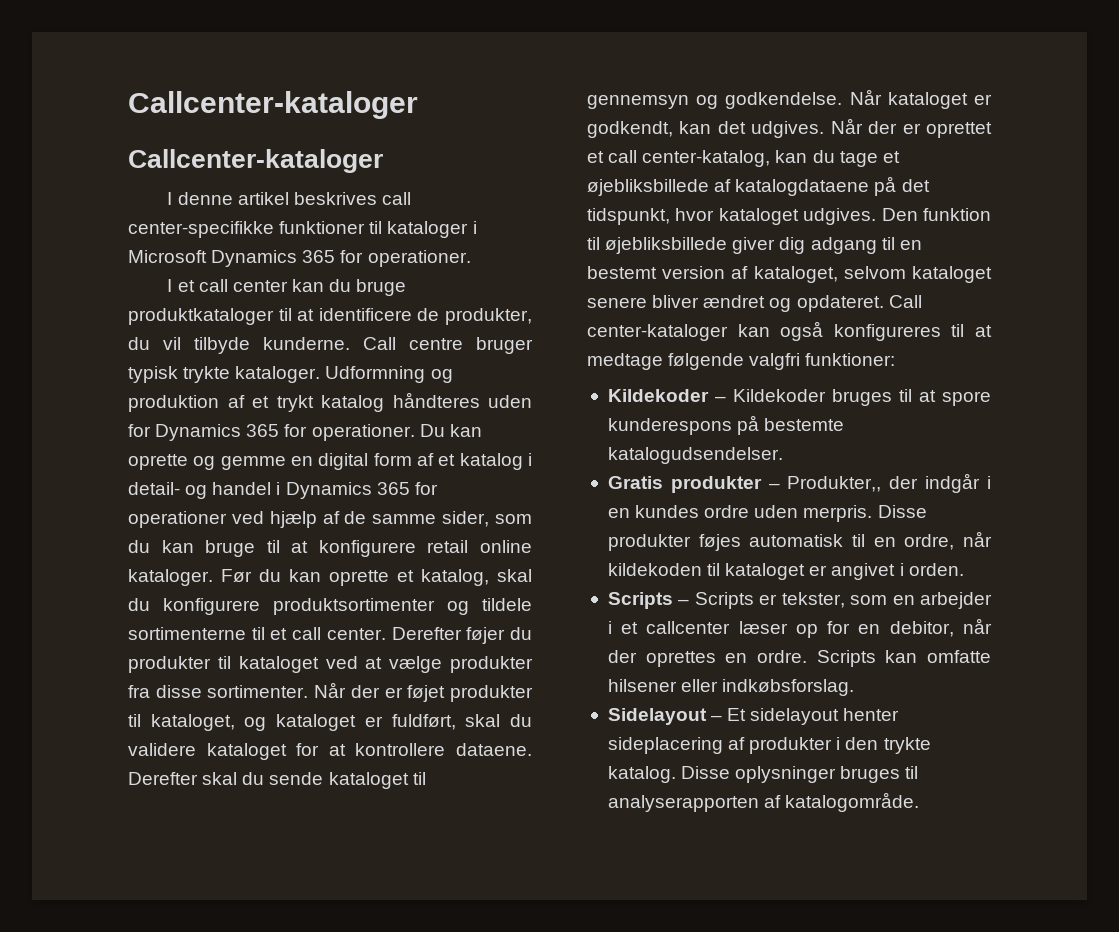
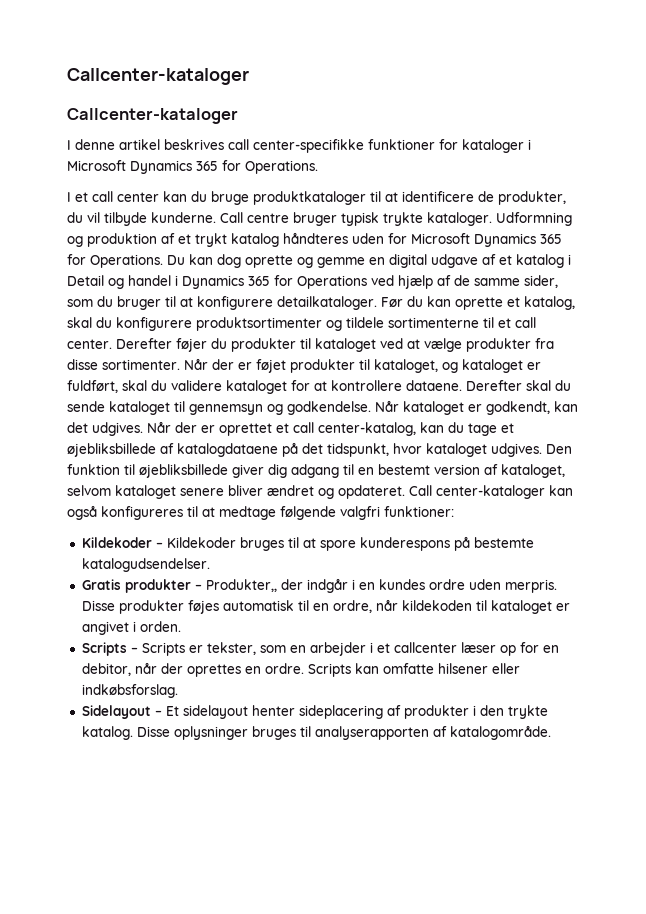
[369,221,383,234] til -> [439,139,458,150] for
[367,250,471,267] operationer. -> [245,160,318,174] Operations.
[155,424,415,441] Dynamics 365 for operationer. -> [411,233,562,247] [67,254,163,268] Microsoft Dynamics 365 for Operations.
(482, 430) none -> [217,254,241,268] dog
[373,453,412,466] form -> [431,254,478,268] udgave
[128,482,180,495] detail- -> [67,275,104,286] Detail
[128,511,227,528] operationer -> [297,275,367,289] Operations
[161,540,256,557] kan bruge -> [117,296,161,310] bruger
[427,540,532,553] [128,569,213,586] retail online kataloger. -> [277,296,377,310] detailkataloger.

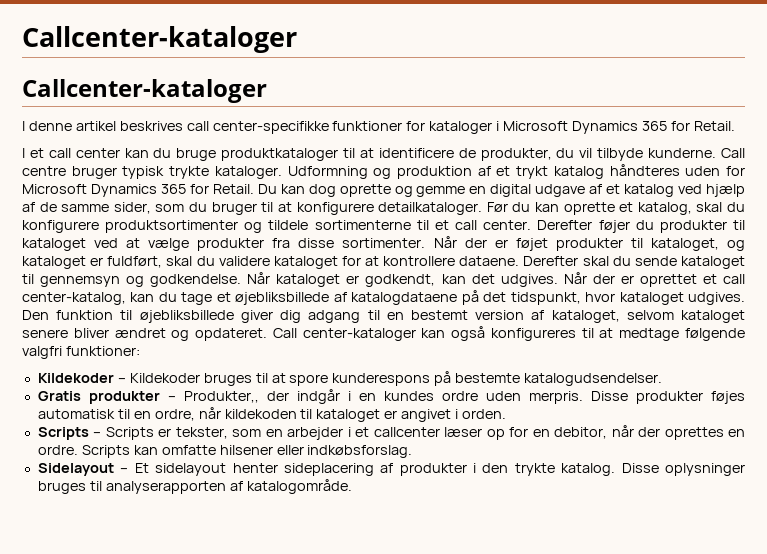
[245,160,318,174] Operations. -> [693,121,735,131] Retail.
[90,254,163,268] Operations. -> [212,184,254,194] Retail.
[568,254,571,265] [67,275,367,289] i Detail og handel i Dynamics 365 for Operations -> (675, 190) none

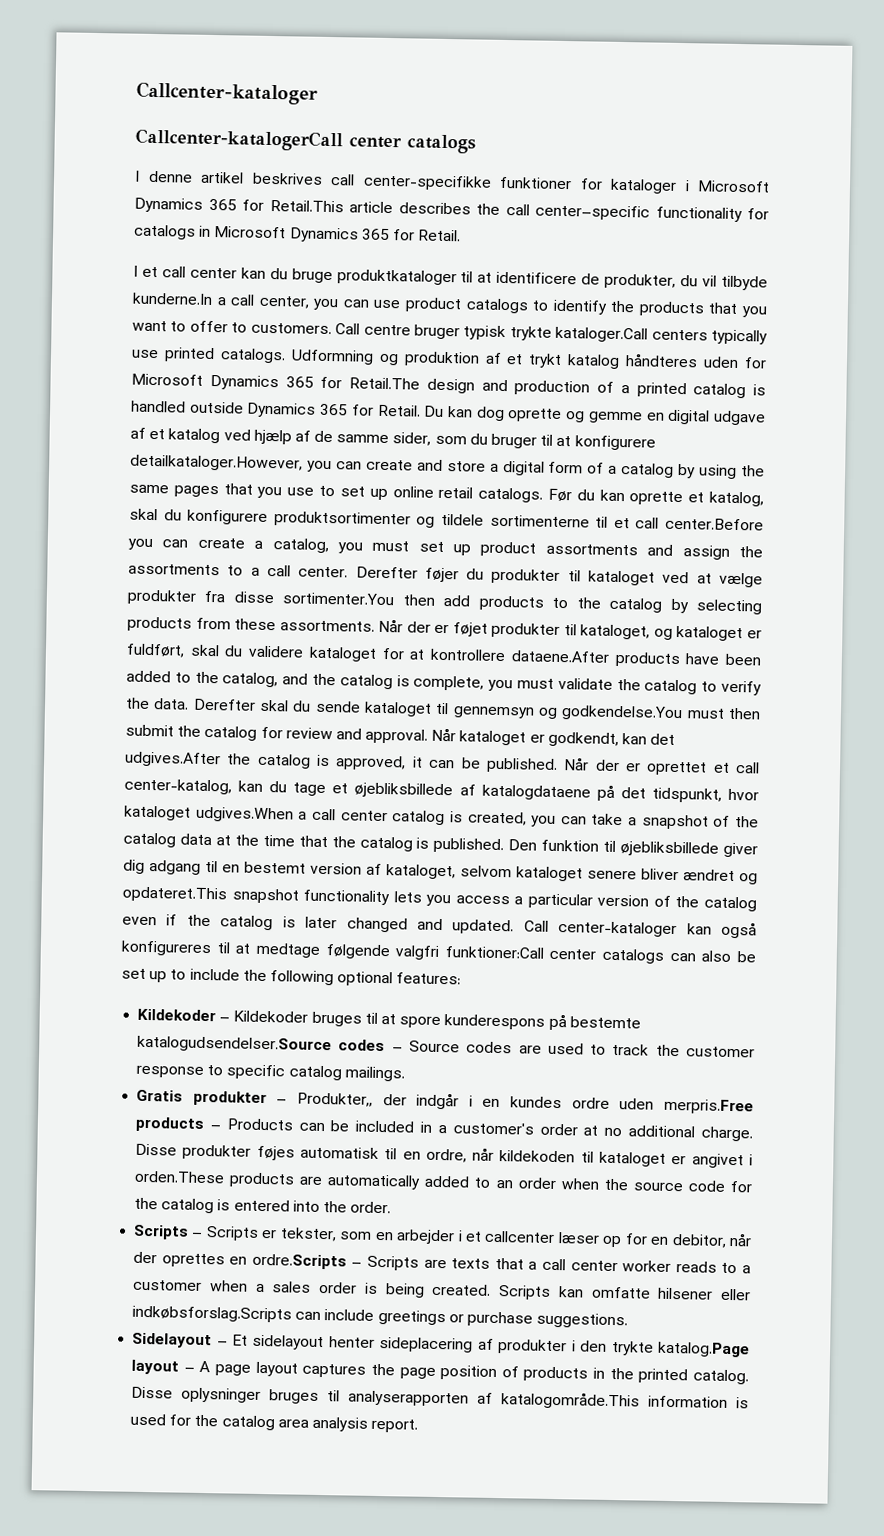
[22,26,297,53] [22,79,267,103] Callcenter-kataloger // Callcenter-kataloger -> [136,81,318,105] [135,128,476,154] Callcenter-kataloger // Callcenter-katalogerCall center catalogs
(690, 126) none -> [269,199,769,223] [134,224,415,243] Retail.This article describes the call center–specific functionality for catalogs in Microsoft Dynamics 365 for
[648,148,717,158] kunderne. -> [132,292,767,318] [132,320,332,335] kunderne.In a call center, you can use product catalogs to identify the products that you want to offer to customers.
[214,166,282,179] kataloger. -> [555,326,768,345] [131,347,286,364] kataloger.Call centers typically use printed catalogs.
(209, 189) none -> [349,377,766,399] [131,400,374,418] Retail.The design and production of a printed catalog is handled outside Dynamics 365 for
[378,202,483,215] detailkataloger. -> [130,454,766,480] [129,483,544,503] detailkataloger.However, you can create and store a digital form of a catalog by using the same pages that you use to set up online retail catalogs.
(478, 225) none -> [665,517,765,531] [128,537,763,560] [128,563,291,577] center.Before you can create a catalog, you must set up product assortments and assign the assortments to a call
[342,238,426,248] sortimenter. -> [282,592,762,615] [127,616,375,632] sortimenter.You then add products to the catalog by selecting products from these assortments.
[459,256,520,266] dataene. -> [510,650,762,668] [126,670,762,696] [125,697,190,710] dataene.After products have been added to the catalog, and the catalog is complete, you must validate the catalog to verify the data.
[150,274,242,287] godkendelse. -> [561,705,761,722] [125,724,429,744] godkendelse.You must then submit the catalog for review and approval.
[500,274,558,287] udgives. -> [124,751,558,773] udgives.After the catalog is approved, it can be published.
[687,292,745,305] udgives. -> [195,806,759,830] [123,832,505,854] udgives.When a call center catalog is created, you can take a snapshot of the catalog data at the time that the catalog is published.
[195,328,268,341] opdateret. -> [122,886,757,912] [122,914,515,935] opdateret.This snapshot functionality lets you access a particular version of the catalog even if the catalog is later changed and updated.
[65,346,140,356] funktioner: -> [444,946,756,964] [121,968,462,987] funktioner:Call center catalogs can also be set up to include the following optional features:
[524,373,663,386] katalogudsendelser. -> [137,1035,755,1058] [136,1064,405,1082] katalogudsendelser.Source codes – Source codes are used to track the customer response to specific catalog mailings.
[528,391,583,404] merpris. -> [663,1098,754,1115] [135,1116,754,1142] merpris.Free products – Products can be included in a customer's order at no additional charge.
[462,409,507,419] orden. -> [134,1170,752,1193] [134,1197,392,1214] orden.These products are automatically added to an order when the source code for the catalog is entered into the order.
[37,445,78,455] ordre. -> [251,1253,752,1274] [133,1279,492,1298] ordre.Scripts – Scripts are texts that a call center worker reads to a customer when a sales order is being created.
[307,445,413,458] indkøbsforslag. -> [132,1305,629,1329] indkøbsforslag.Scripts can include greetings or purchase suggestions.
[561,463,616,476] katalog. -> [657,1341,750,1358] [131,1359,750,1385] katalog.Page layout – A page layout captures the page position of products in the printed catalog.
[246,479,352,494] katalogområde. -> [501,1391,749,1410] [130,1413,419,1433] katalogområde.This information is used for the catalog area analysis report.

